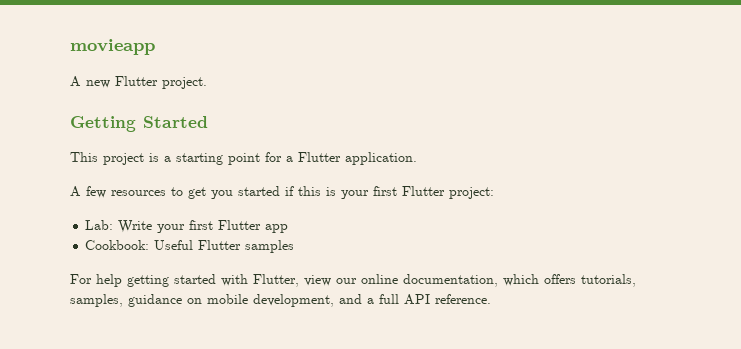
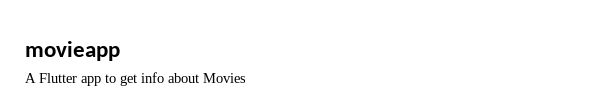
[86,76,207,89] [70,116,208,132] [70,152,417,165] [70,186,494,199] [85,220,289,233] [85,240,295,253] [70,274,636,287] [70,294,491,307] new Flutter project. // Getting Started // This project is a starting point for a Flutter application. // A few resources to get you started if this is your first Flutter project: // Lab: Write your first Flutter app // Cookbook: Useful Flutter samples // For help getting started with Flutter, view our online documentation, which offers tutorials, samples, guidance on mobile development, and a full API reference. -> [39,72,246,86] Flutter app to get info about Movies

